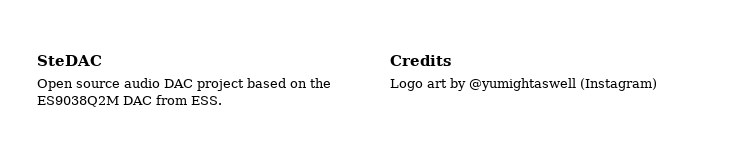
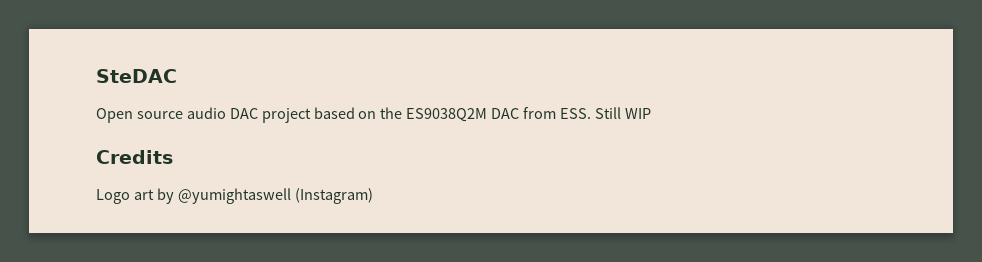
(222, 100) none -> [594,107,651,119] Still WIP

